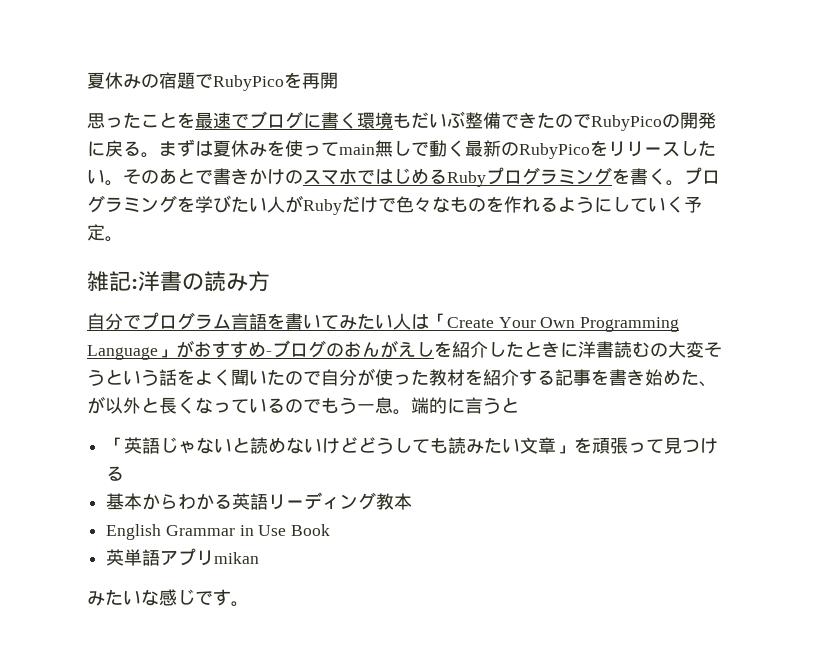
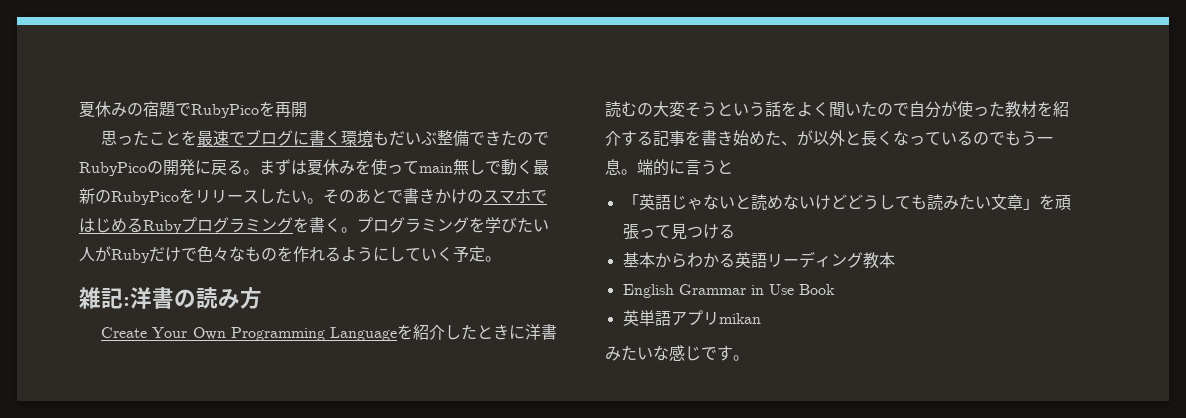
[87,312,447,330] 自分でプログラム言語を書いてみたい人は「 -> (262, 298) none
[158,340,434,358] 」がおすすめ-ブログのおんがえし -> (397, 334) none

